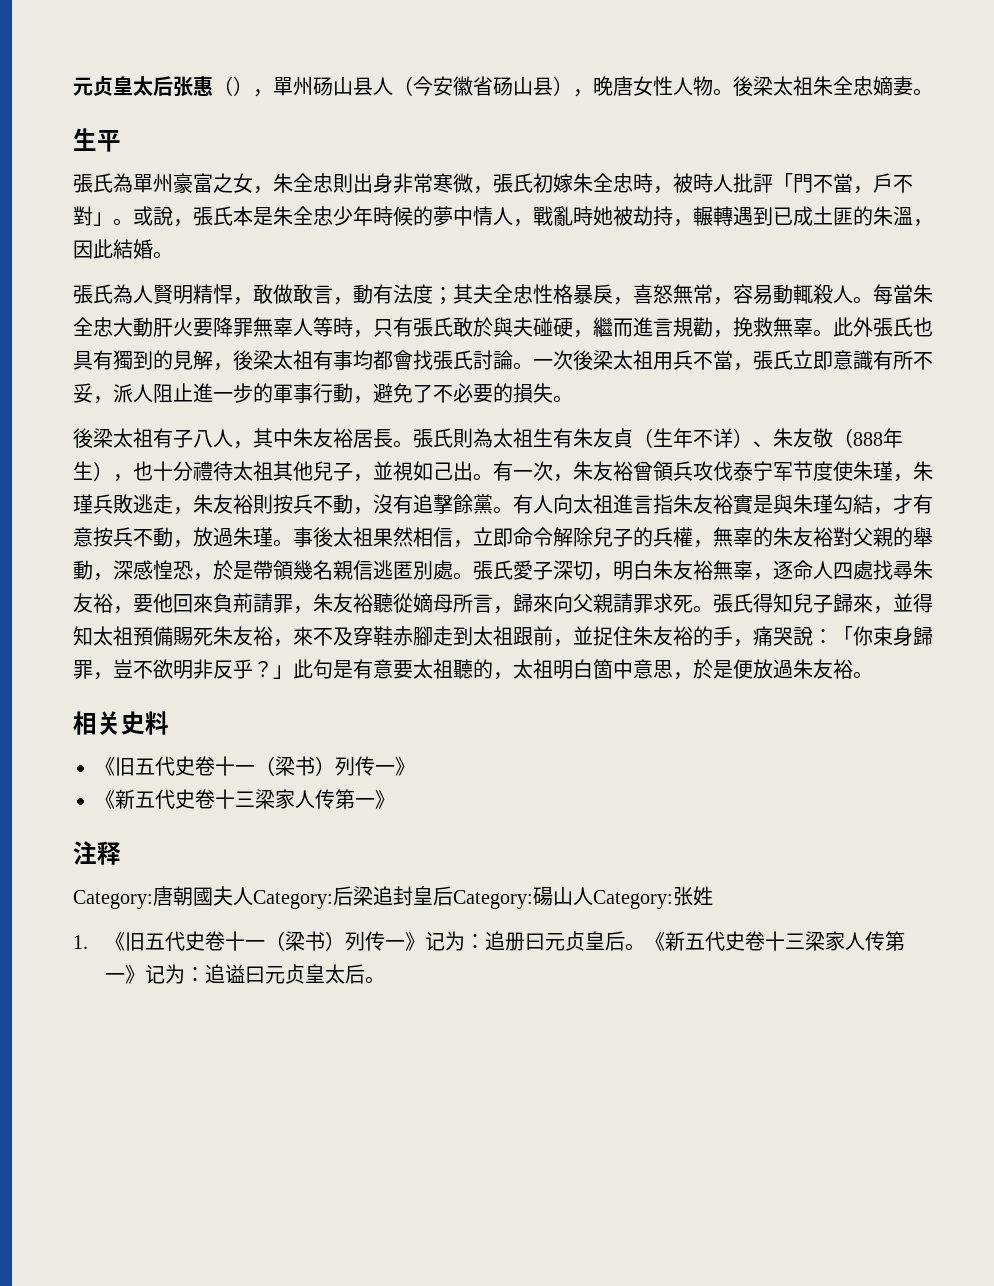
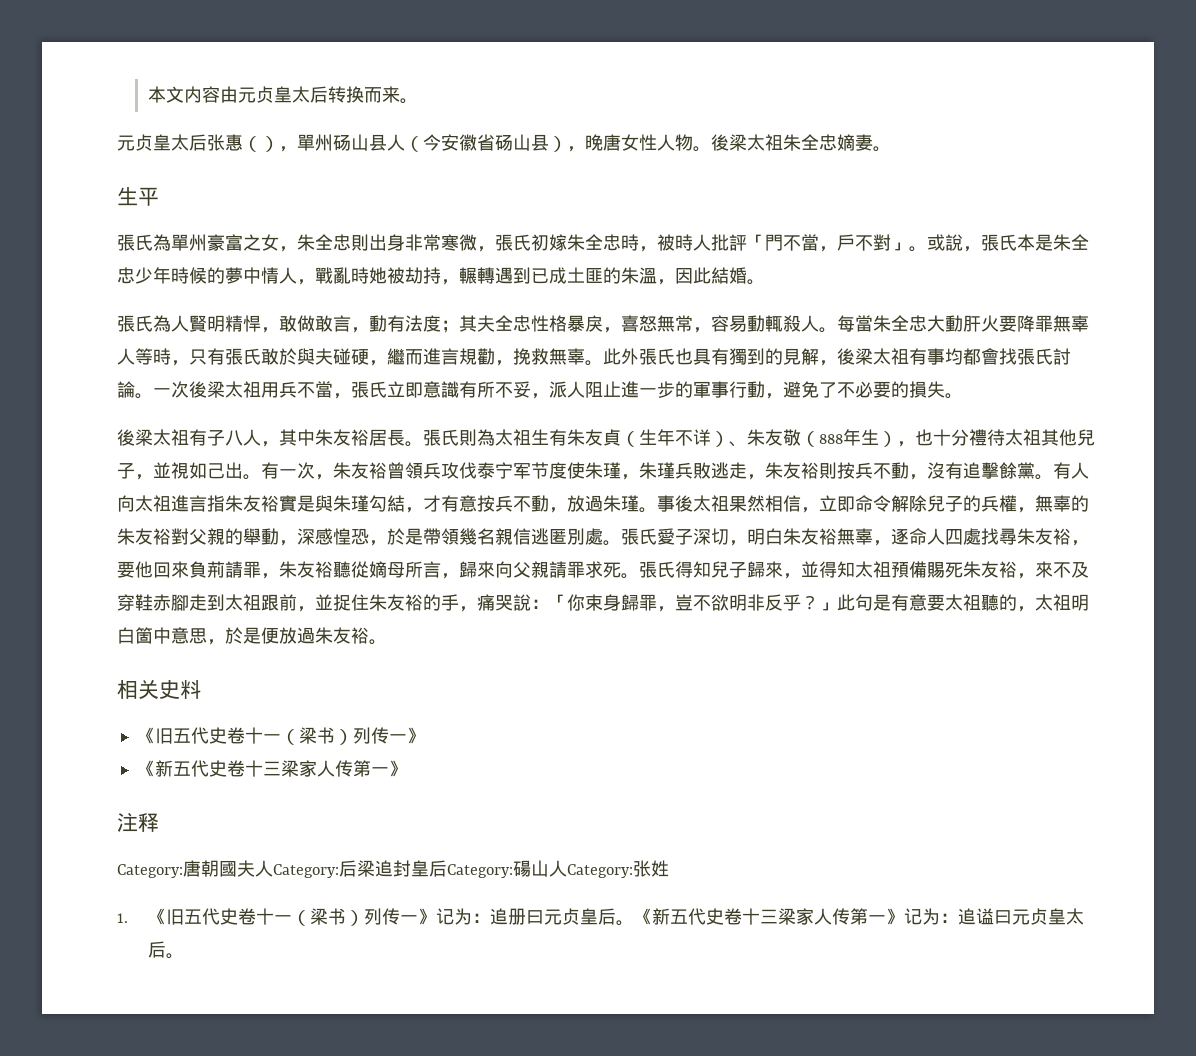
(73, 86) none -> [147,86,418,104] 本文内容由元贞皇太后转换而来。 //

